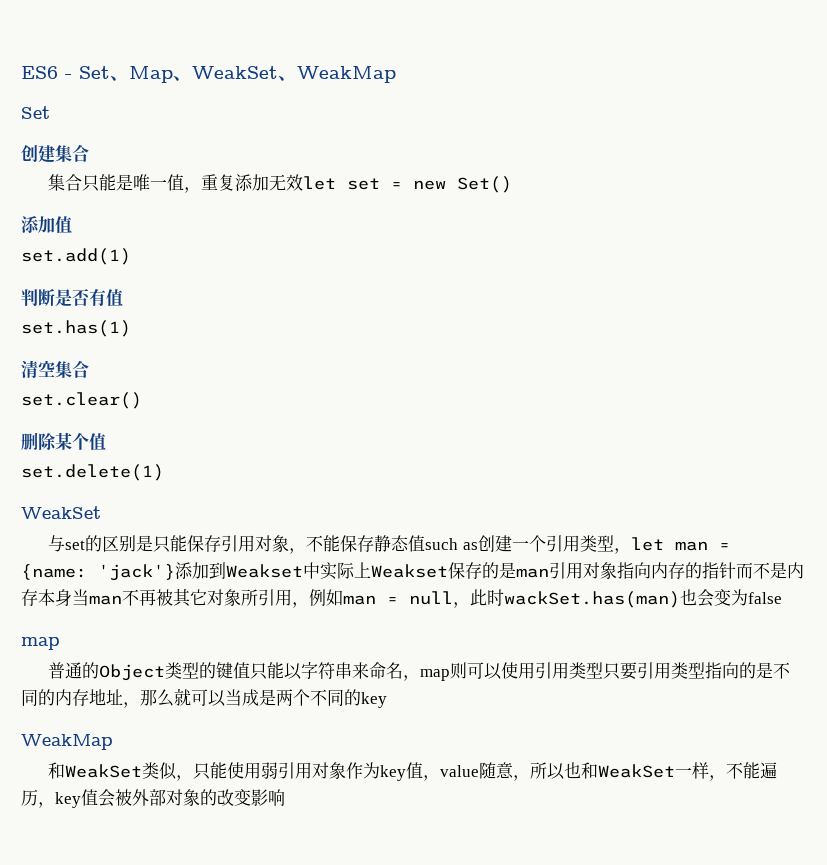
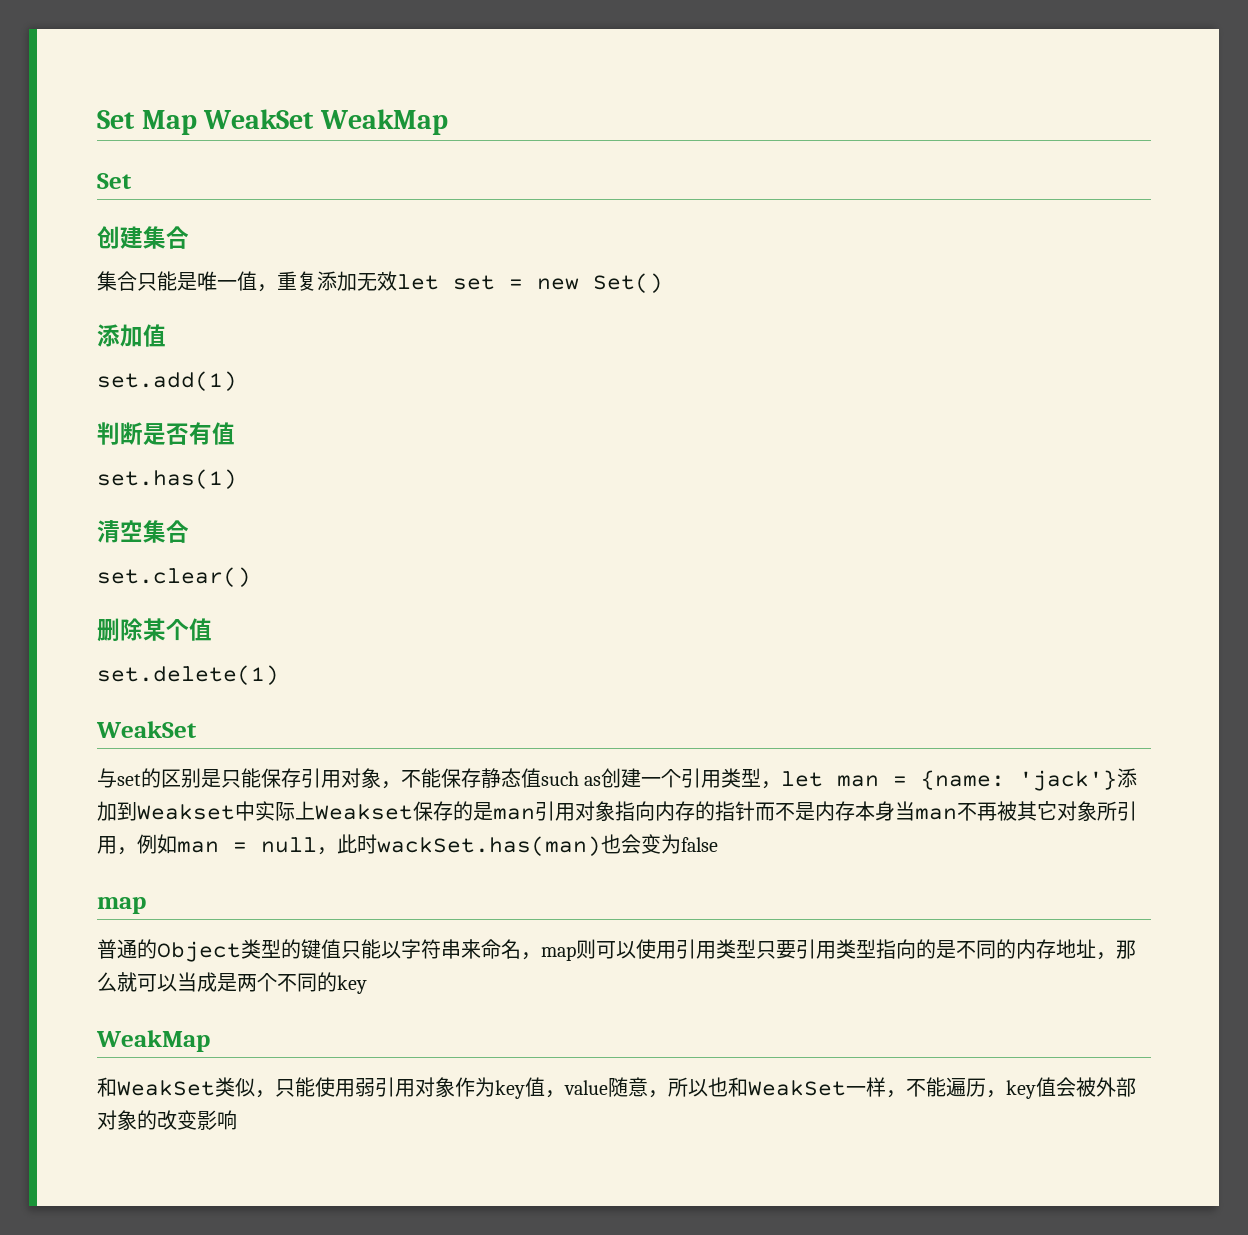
[21,66,297,83] ES6 - Set、Map、WeakSet、 -> [97,109,315,135] Set Map WeakSet

